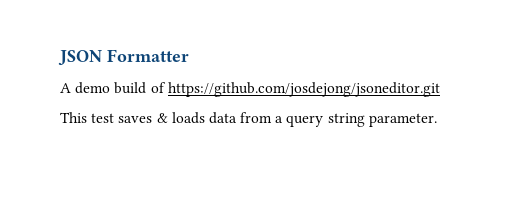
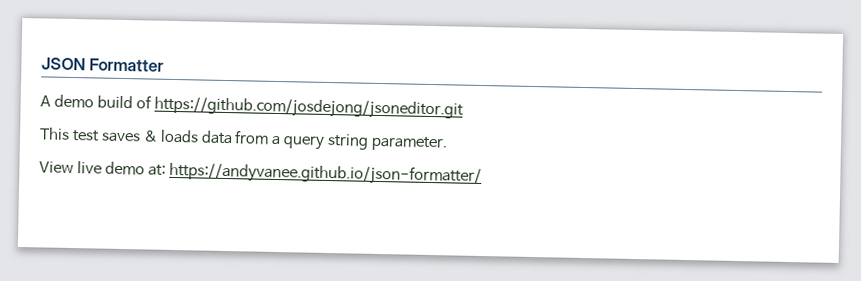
(437, 120) none -> [39,161,482,186] // View live demo at: https://andyvanee.github.io/json-formatter/

